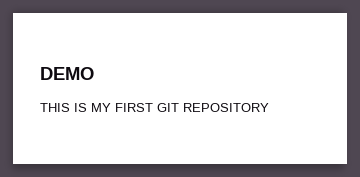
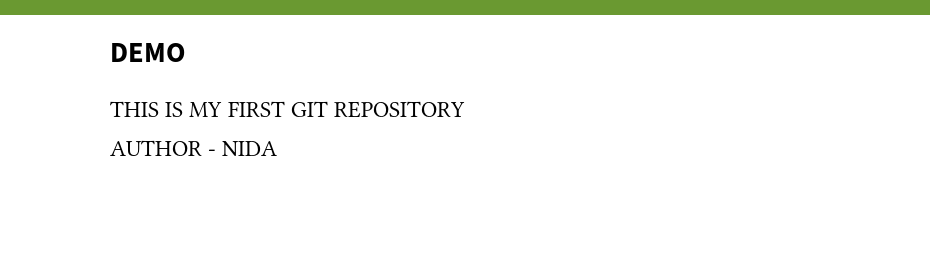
(269, 107) none -> [110,140,278,156] // AUTHOR - NIDA

